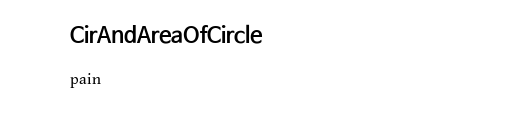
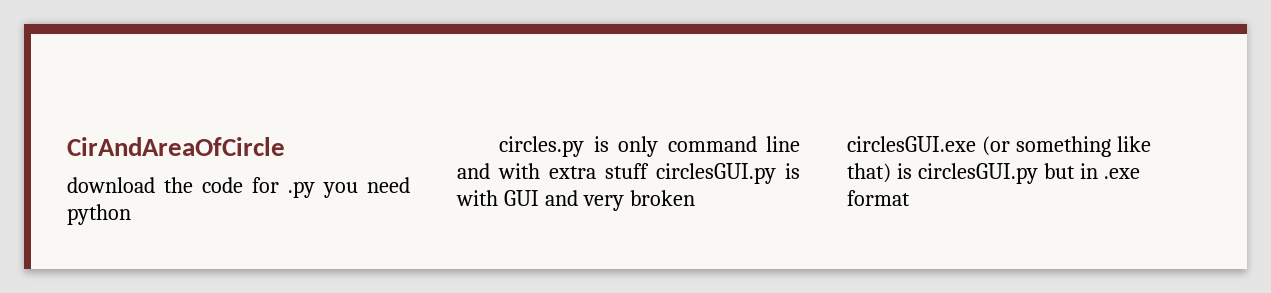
[70,73,101,88] pain -> [67,177,410,198] [67,204,131,225] [499,136,800,157] [457,163,800,184] [456,190,695,211] [847,136,1151,157] [847,163,1140,184] [847,190,910,206] download the code for .py you need python // circles.py is only command line and with extra stuff circlesGUI.py is with GUI and very broken circlesGUI.exe (or something like that) is circlesGUI.py but in .exe format

